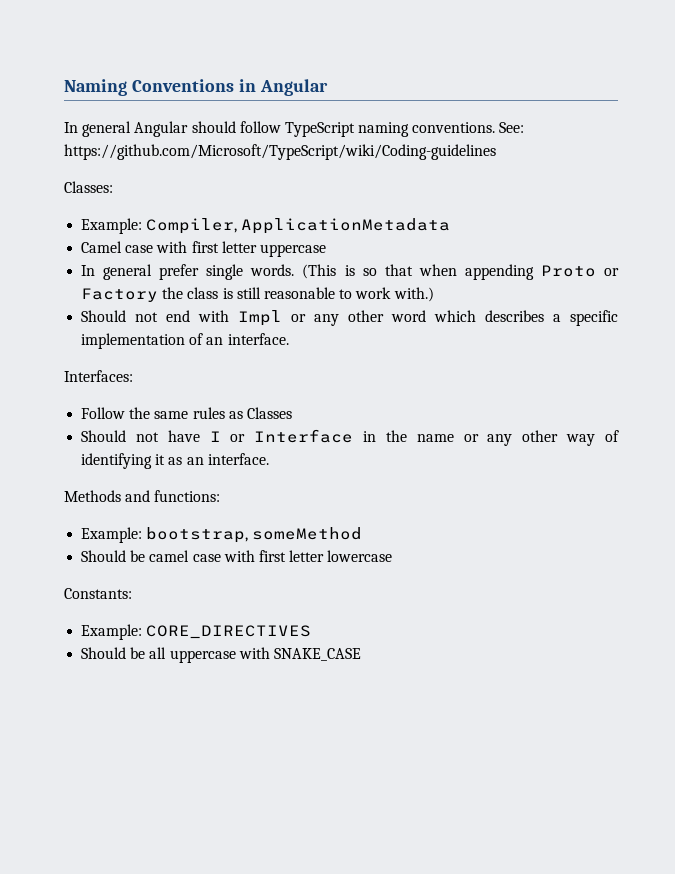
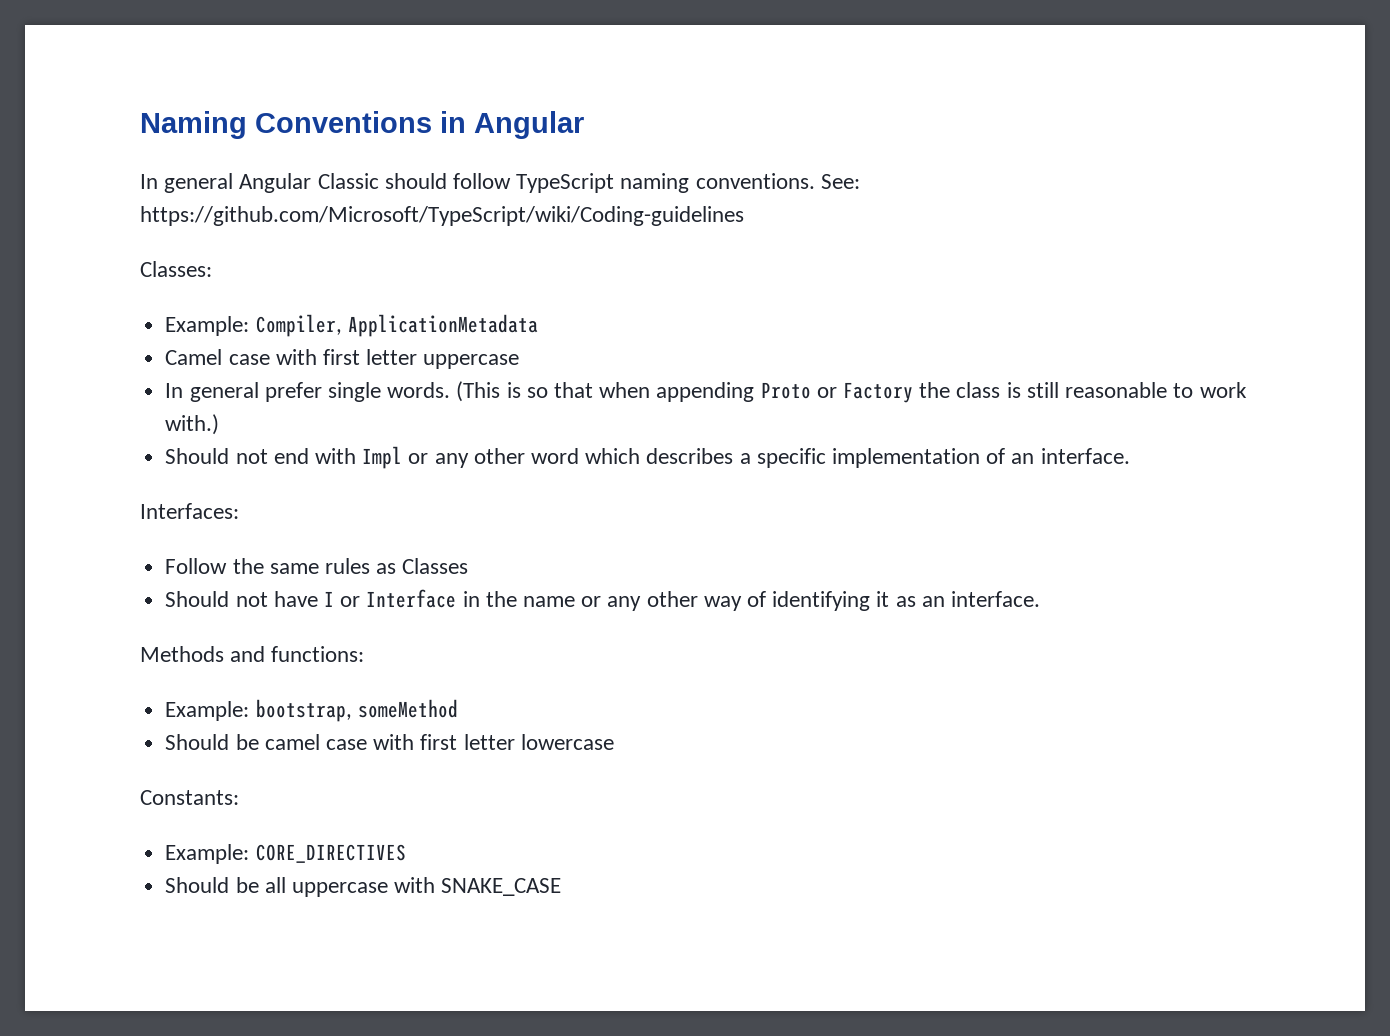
(189, 129) none -> [317,173,379,189] Classic

